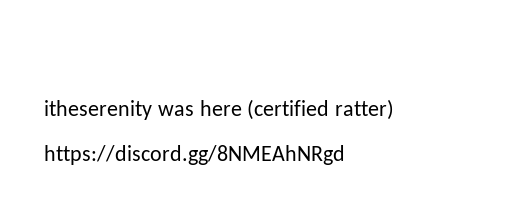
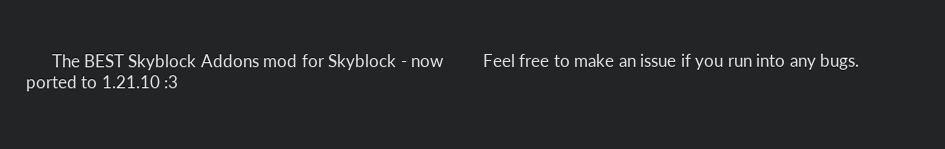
[44,99,395,120] [44,145,345,165] itheserenity was here (certified ratter) // https://discord.gg/8NMEAhNRgd -> [50,54,445,71] [26,75,180,92] [482,53,860,70] The BEST Skyblock Addons mod for Skyblock - now ported to 1.21.10 :3 // Feel free to make an issue if you run into any bugs.

